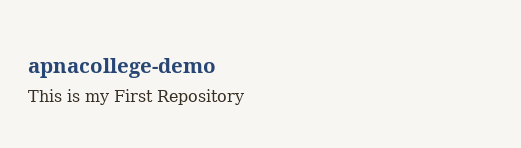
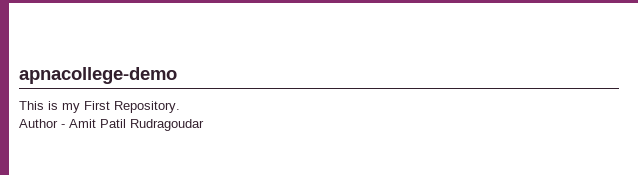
[157,89,244,105] Repository -> [114,101,180,113] [19,119,204,131] Repository. // Author - Amit Patil Rudragoudar

